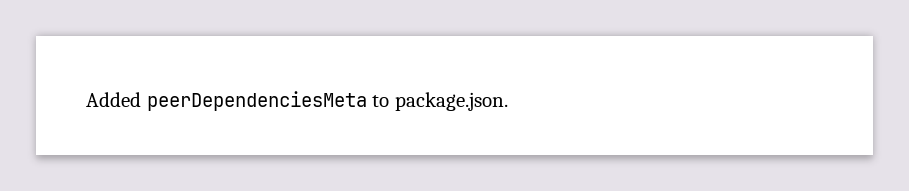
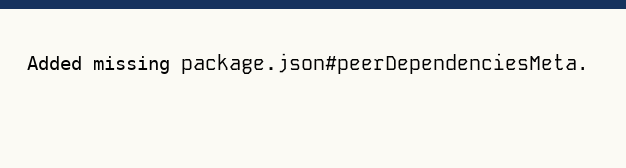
[146,91,508,111] peerDependenciesMeta to package.json. -> [93,53,588,74] missing package.json#peerDependenciesMeta.

